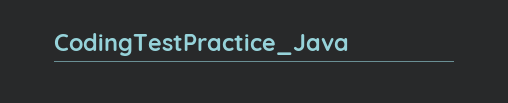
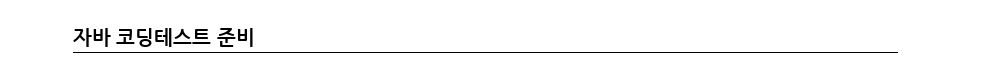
[54,33,349,56] CodingTestPractice_Java -> [73,28,255,47] 자바 코딩테스트 준비

